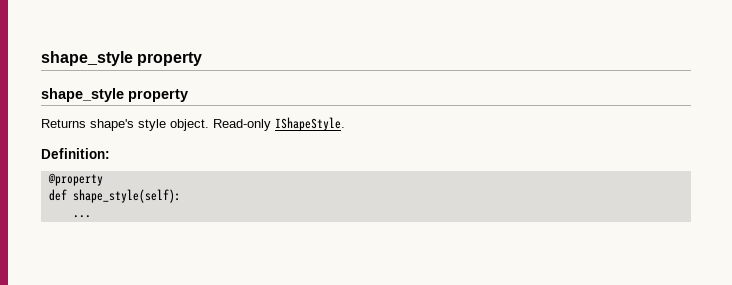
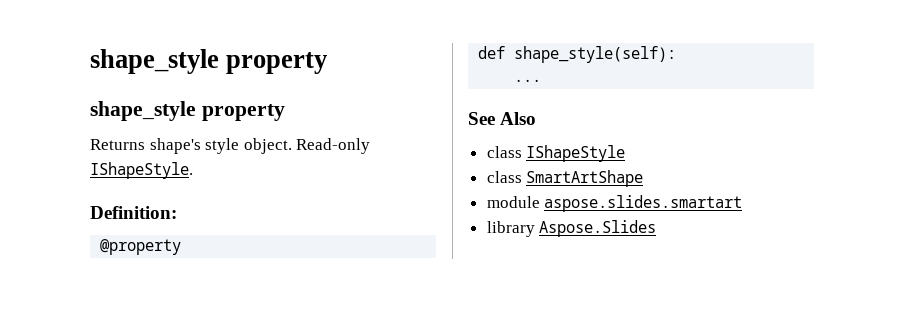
(91, 216) none -> [468,112,537,125] [486,145,626,162] [486,170,644,187] [486,195,743,212] [486,220,657,237] // See Also // class IShapeStyle // class SmartArtShape // module aspose.slides.smartart // library Aspose.Slides

